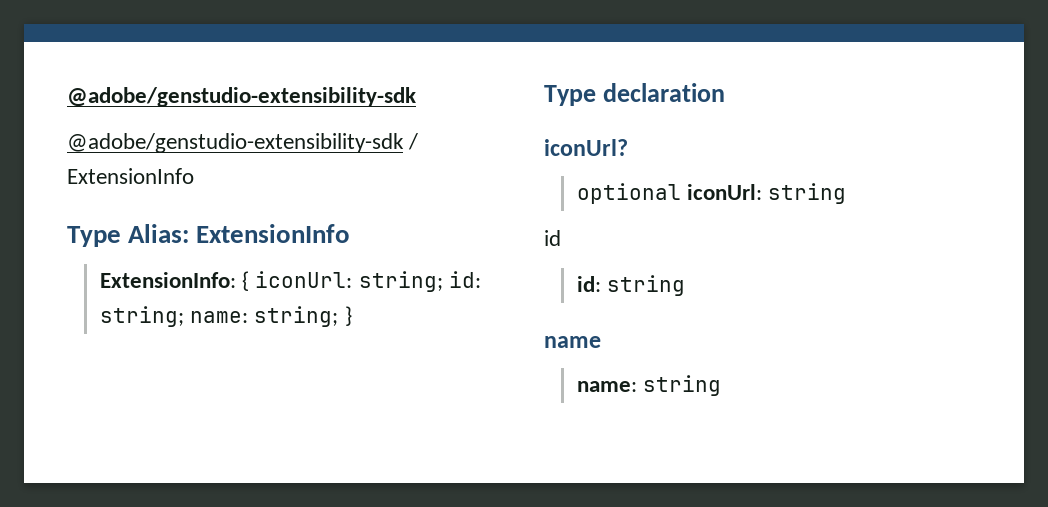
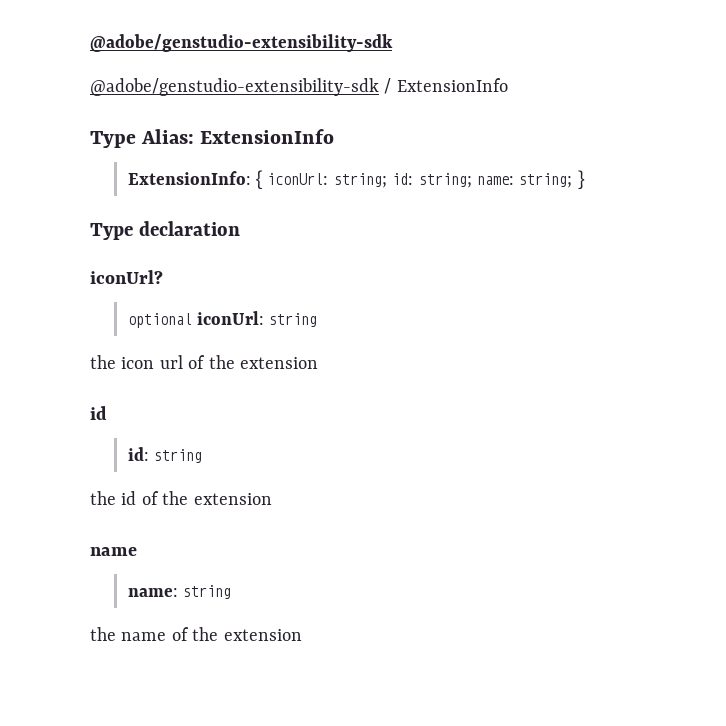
[544,230,561,246] [576,275,686,296] [544,336,601,348] [576,375,722,396] id // id: string // name // name: string -> [90,355,318,369] [90,406,107,420] [127,447,202,463] [90,491,272,505] [90,547,137,556] [127,585,231,599] [90,627,302,641] the icon url of the extension // id // id: string // the id of the extension // name // name: string // the name of the extension

